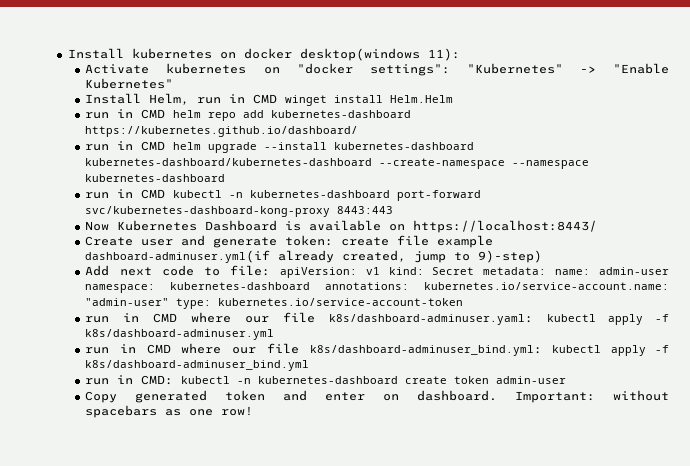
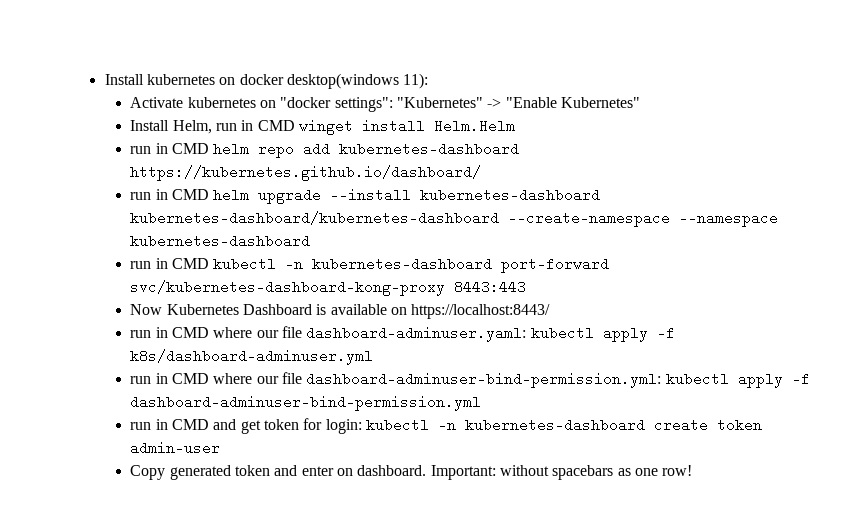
[85,235,494,248] [85,250,543,263] [85,265,669,278] [85,282,669,293] [85,298,464,309] [85,312,533,325] // Create user and generate token: create file example dashboard-adminuser.yml(if already created, jump to 9)-step) // Add next code to file: apiVersion: v1 kind: Secret metadata: name: admin-user namespace: kubernetes-dashboard annotations: kubernetes.io/service-account.name: "admin-user" type: kubernetes.io/service-account-token // run in CMD where our file k8s/dashboard-adminuser.yaml: -> [130,326,527,342] // run in CMD where our file dashboard-adminuser.yaml:
[309,345,670,356] [85,360,310,371] [85,375,174,385] k8s/dashboard-adminuser_bind.yml: kubectl apply -f k8s/dashboard-adminuser_bind.yml // run in CMD: -> [306,372,810,388] [130,395,482,411] [130,418,362,434] dashboard-adminuser-bind-permission.yml: kubectl apply -f dashboard-adminuser-bind-permission.yml // run in CMD and get token for login:

